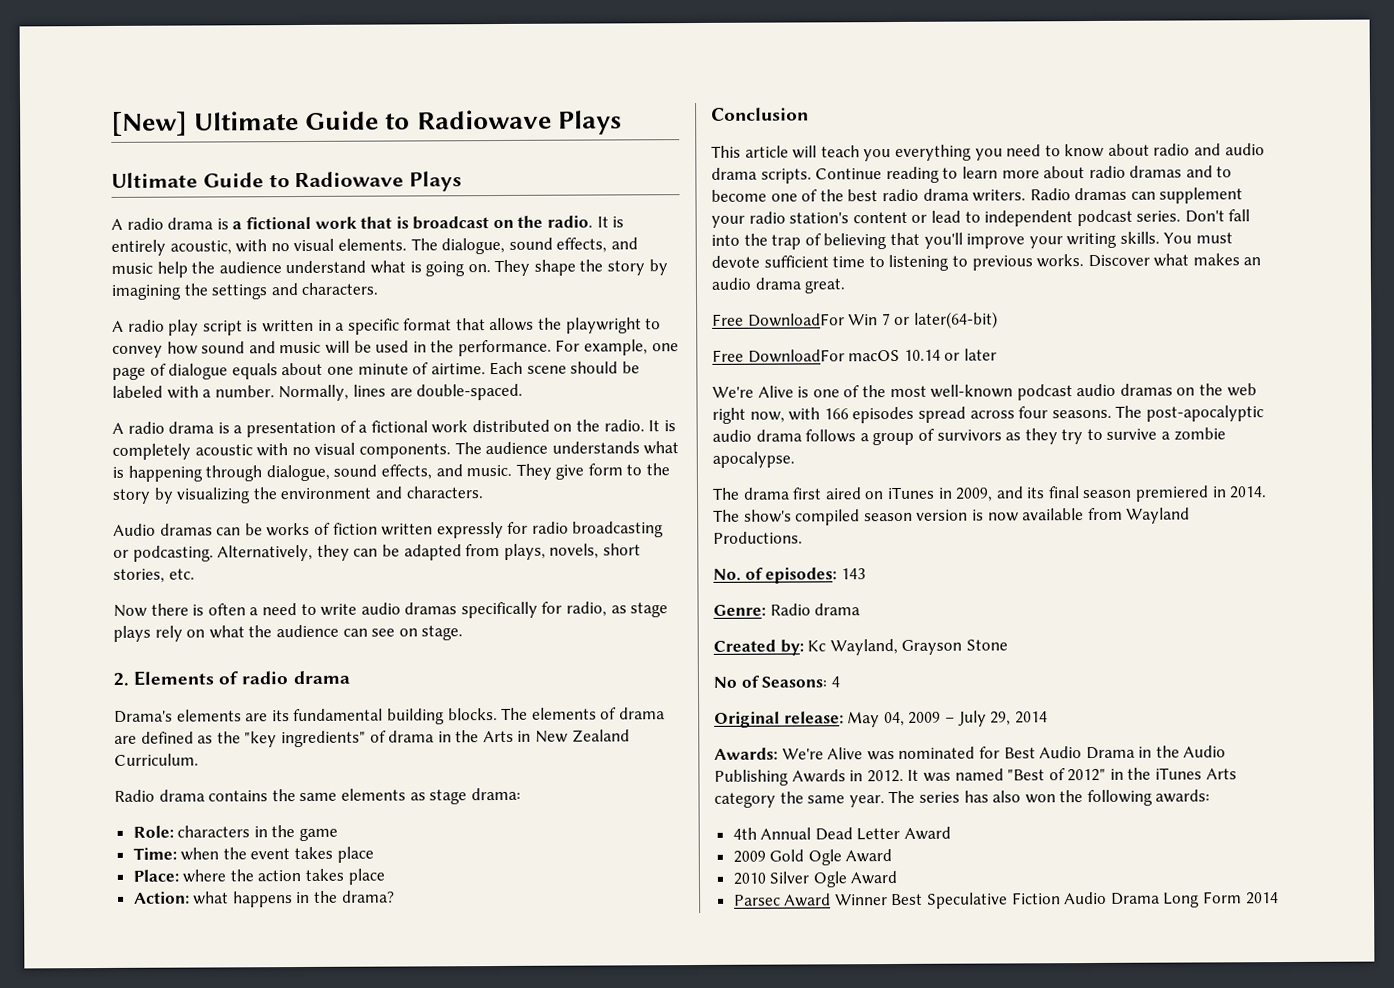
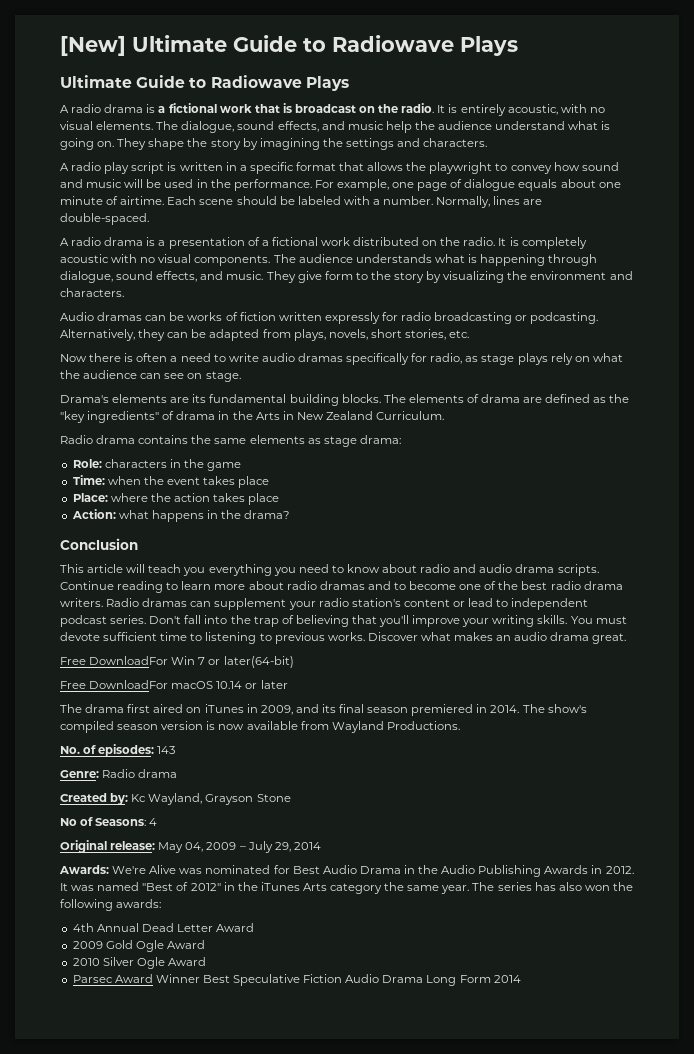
[113,670,350,686] // 2. Elements of radio drama -> (241, 376) none
[712,383,1257,401] [712,405,1264,424] [712,427,1226,446] [712,451,795,468] // We're Alive is one of the most well-known podcast audio dramas on the web right now, with 166 episodes spread across four seasons. The post-apocalyptic audio drama follows a group of survivors as they try to survive a zombie apocalypse. -> (288, 684) none

